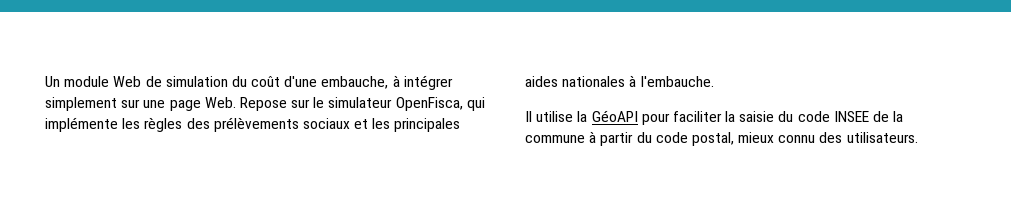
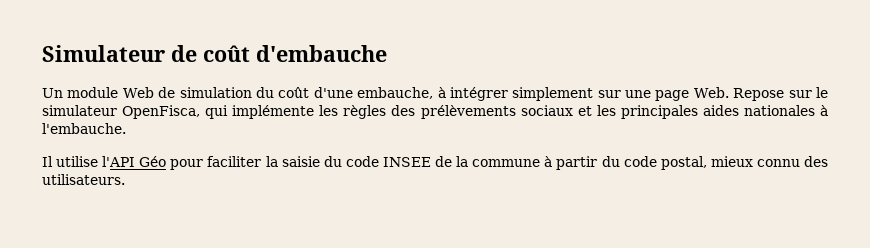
(45, 81) none -> [42,45,387,62] Simulateur de coût d'embauche //
[577,110,638,122] la GéoAPI -> [102,156,167,167] l'API Géo

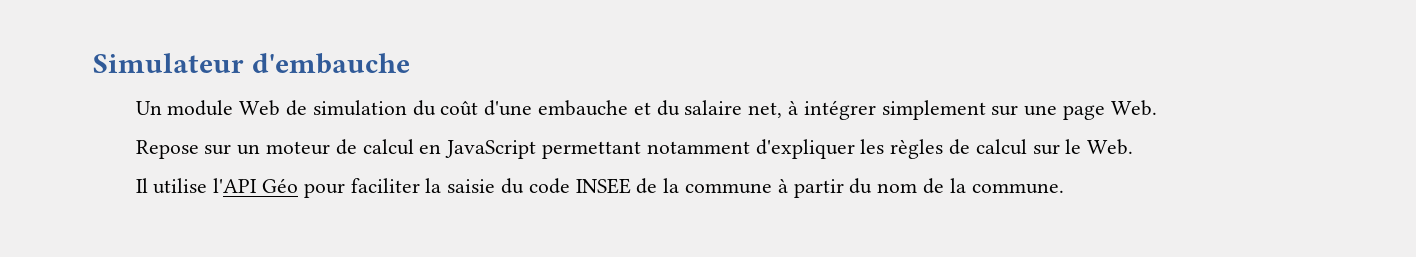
[171,45,250,62] de coût -> (244, 63) none
[357,87,434,99] embauche, -> [537,100,783,118] embauche et du salaire net,
(729, 92) none -> (1157, 108) //
[816,87,828,98] [42,105,828,119] [42,123,126,134] le simulateur OpenFisca, qui implémente les règles des prélèvements sociaux et les principales aides nationales à l'embauche. -> [237,139,1134,159] un moteur de calcul en JavaScript permettant notamment d'expliquer les règles de calcul sur le Web.
[623,156,828,170] [42,174,125,185] code postal, mieux connu des utilisateurs. -> [877,178,1064,194] nom de la commune.

